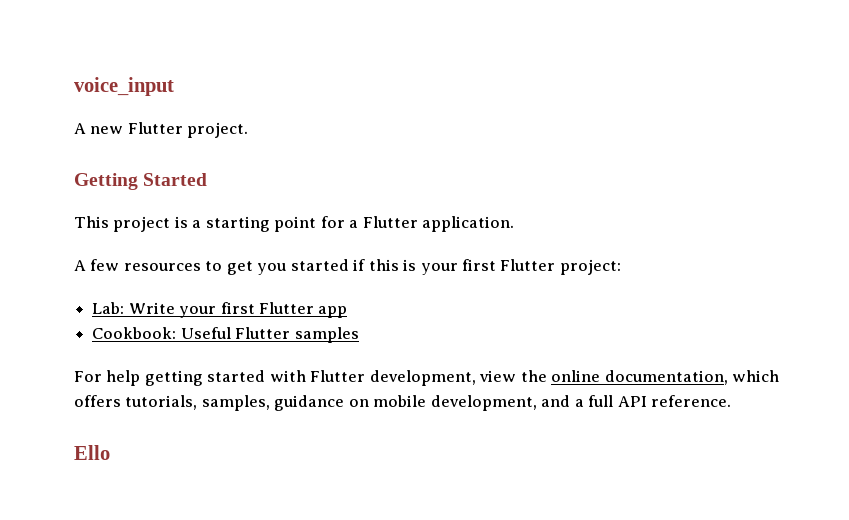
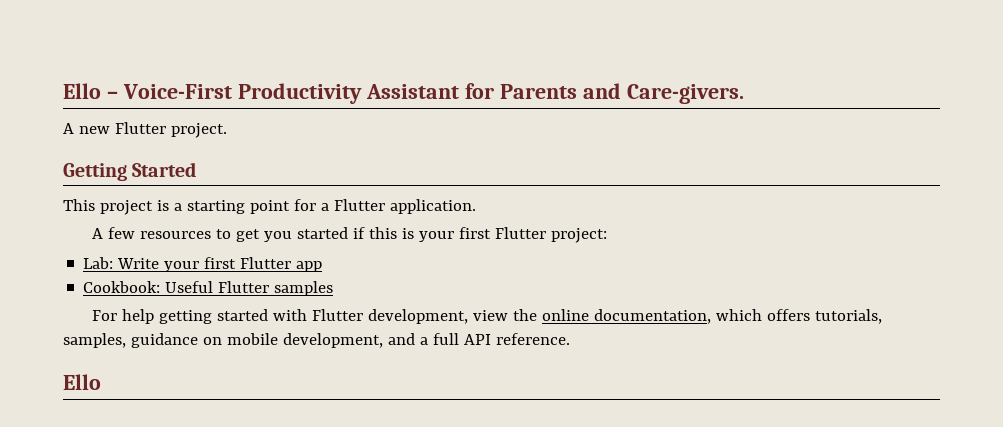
[74,77,174,96] voice_input -> [63,83,744,104] Ello – Voice-First Productivity Assistant for Parents and Care-givers.

